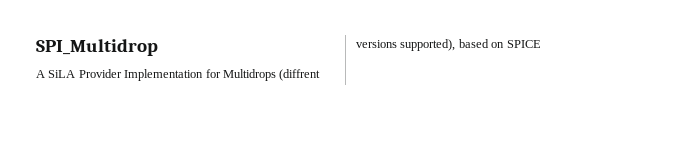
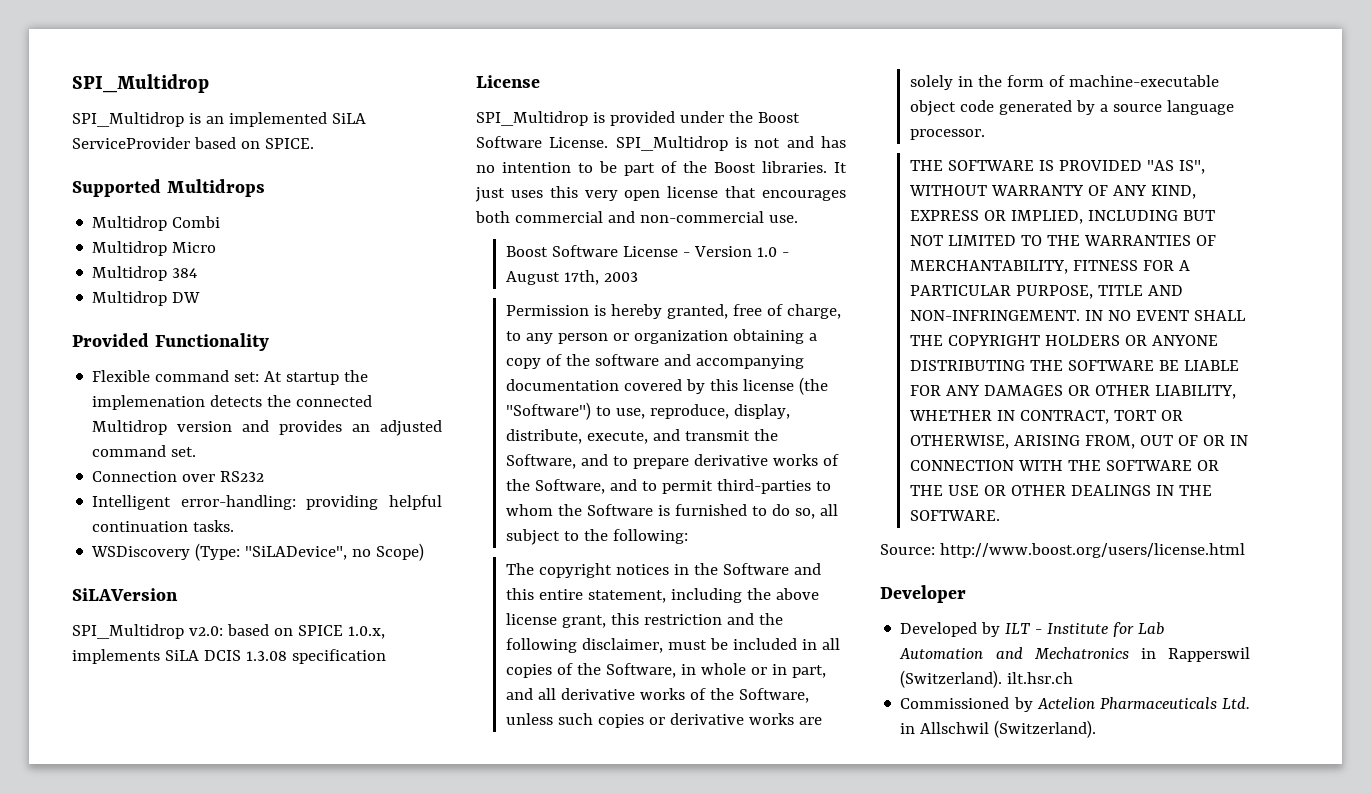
[36,69,321,81] [356,39,541,51] A SiLA Provider Implementation for Multidrops (diffrent versions supported), based on SPICE -> [72,112,366,127] [72,137,314,149] [72,179,265,197] [92,216,221,231] [92,241,217,256] [92,266,198,281] [92,291,201,306] [72,333,269,351] [92,370,369,385] [92,395,373,410] [92,420,442,436] [92,445,197,457] [92,471,265,482] [92,495,442,510] [92,520,235,532] [91,543,425,561] [72,588,178,601] [72,624,385,639] [72,649,386,664] [476,75,540,88] [476,111,800,126] [476,136,846,151] [476,161,847,176] [475,186,846,202] [475,211,798,223] [506,245,790,257] [506,270,639,285] [506,304,842,319] [506,329,818,344] [506,354,805,369] [506,377,829,395] [506,402,791,420] [506,429,779,444] [506,454,840,469] [506,479,832,494] [506,504,839,519] [506,529,689,545] [506,563,822,578] [506,588,820,603] [506,613,784,628] [506,638,841,653] [506,663,827,678] [506,688,810,703] [506,713,823,728] [910,75,1220,90] [910,100,1235,116] [910,129,986,140] [910,160,1206,174] [909,185,1197,199] [910,210,1216,224] [910,235,1217,246] [910,260,1191,274] [910,285,1184,299] [910,310,1247,321] [910,335,1219,346] [910,360,1240,371] [910,385,1237,399] [909,410,1184,424] [910,435,1249,449] [910,460,1220,471] [910,485,1213,496] [910,510,1001,521] [880,543,1245,558] [880,585,966,603] [900,622,1165,637] [899,647,1250,662] [900,670,1074,688] [900,697,1250,712] [900,720,1097,738] SPI_Multidrop is an implemented SiLA ServiceProvider based on SPICE. // Supported Multidrops // Multidrop Combi // Multidrop Micro // Multidrop 384 // Multidrop DW // Provided Functionality // Flexible command set: At startup the implemenation detects the connected Multidrop version and provides an adjusted command set. // Connection over RS232 // Intelligent error-handling: providing helpful continuation tasks. // WSDiscovery (Type: "SiLADevice", no Scope) // SiLAVersion // SPI_Multidrop v2.0: based on SPICE 1.0.x, implements SiLA DCIS 1.3.08 specification // License // SPI_Multidrop is provided under the Boost Software License. SPI_Multidrop is not and has no intention to be part of the Boost libraries. It just uses this very open license that encourages both commercial and non-commercial use. // Boost Software License - Version 1.0 - August 17th, 2003 // Permission is hereby granted, free of charge, to any person or organization obtaining a copy of the software and accompanying documentation covered by this license (the "Software") to use, reproduce, display, distribute, execute, and transmit the Software, and to prepare derivative works of the Software, and to permit third-parties to whom the Software is furnished to do so, all subject to the following: // The copyright notices in the Software and this entire statement, including the above license grant, this restriction and the following disclaimer, must be included in all copies of the Software, in whole or in part, and all derivative works of the Software, unless such copies or derivative works are solely in the form of machine-executable object code generated by a source language processor. // THE SOFTWARE IS PROVIDED "AS IS", WITHOUT WARRANTY OF ANY KIND, EXPRESS OR IMPLIED, INCLUDING BUT NOT LIMITED TO THE WARRANTIES OF MERCHANTABILITY, FITNESS FOR A PARTICULAR PURPOSE, TITLE AND NON-INFRINGEMENT. IN NO EVENT SHALL THE COPYRIGHT HOLDERS OR ANYONE DISTRIBUTING THE SOFTWARE BE LIABLE FOR ANY DAMAGES OR OTHER LIABILITY, WHETHER IN CONTRACT, TORT OR OTHERWISE, ARISING FROM, OUT OF OR IN CONNECTION WITH THE SOFTWARE OR THE USE OR OTHER DEALINGS IN THE SOFTWARE. // Source: http://www.boost.org/users/license.html // Developer // Developed by ILT - Institute for Lab Automation and Mechatronics in Rapperswil (Switzerland). ilt.hsr.ch // Commissioned by Actelion Pharmaceuticals Ltd. in Allschwil (Switzerland).

